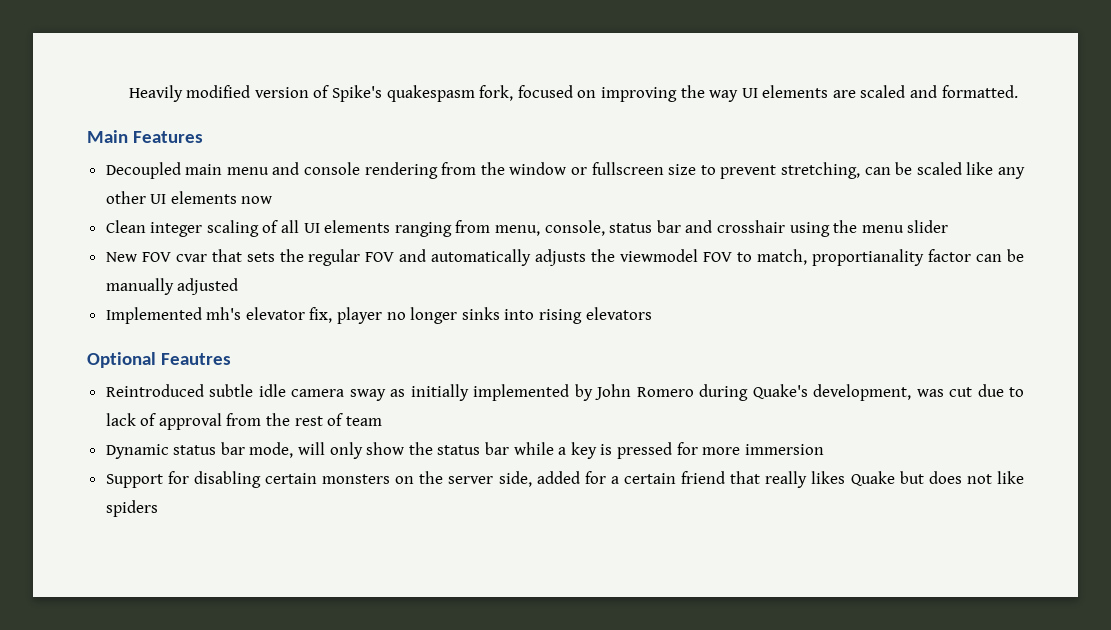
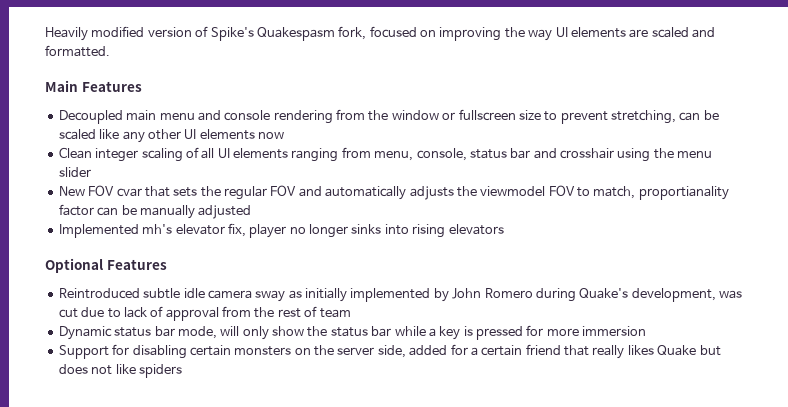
[386,85,475,102] quakespasm -> [256,27,335,41] Quakespasm
[161,353,232,365] Feautres -> [106,259,167,270] Features

